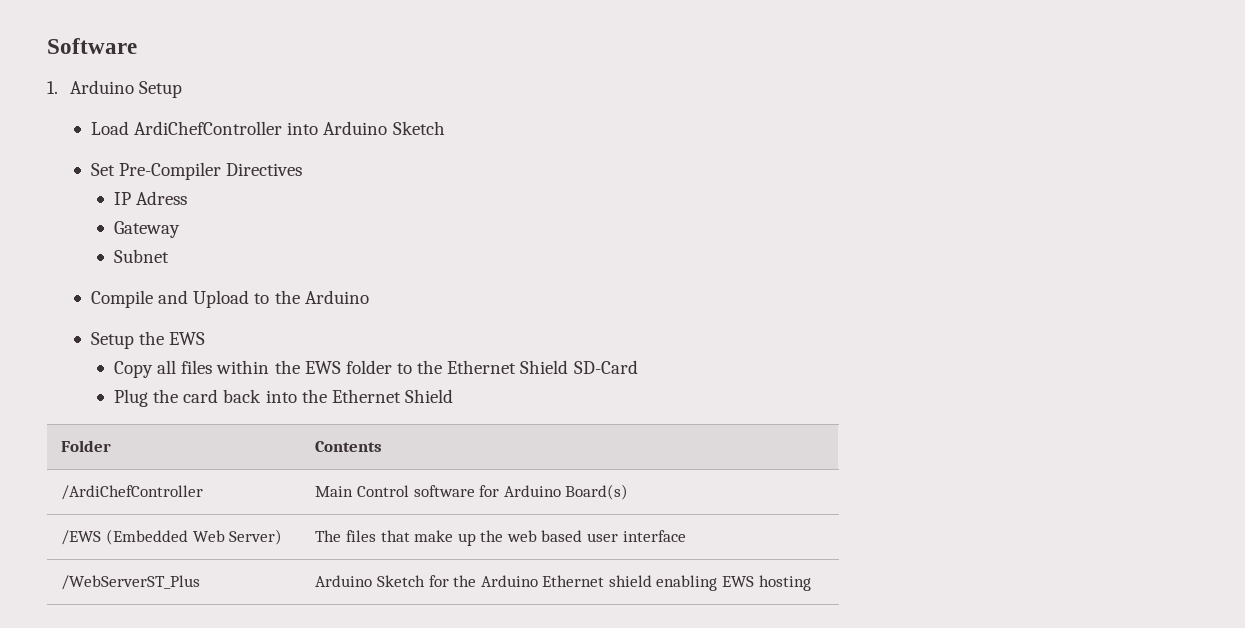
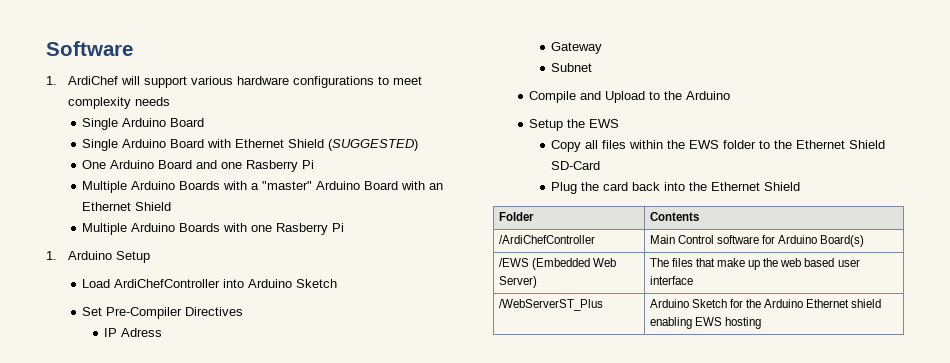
(137, 46) none -> [46,76,423,88] [68,97,171,109] [82,118,205,130] [82,139,419,151] [82,160,315,172] [82,181,444,193] [82,202,172,211] [82,223,345,235] // 1. ArdiChef will support various hardware configurations to meet complexity needs // Single Arduino Board // Single Arduino Board with Ethernet Shield (SUGGESTED) // One Arduino Board and one Rasberry Pi // Multiple Arduino Boards with a "master" Arduino Board with an Ethernet Shield // Multiple Arduino Boards with one Rasberry Pi

